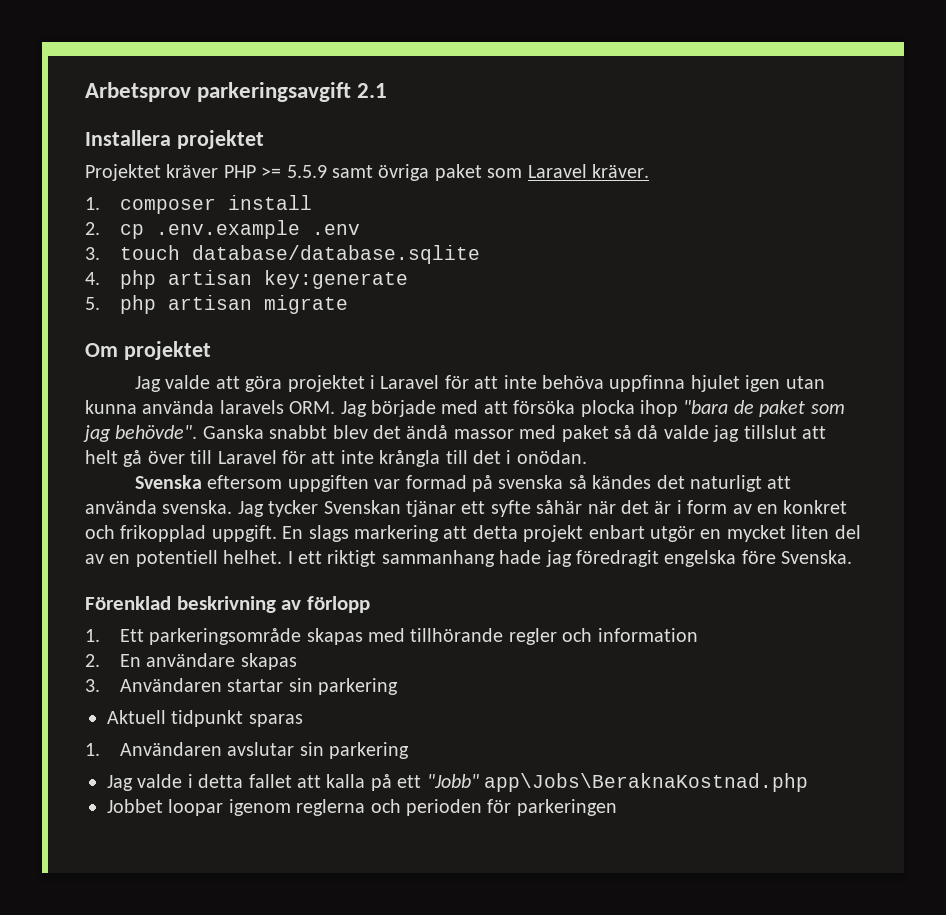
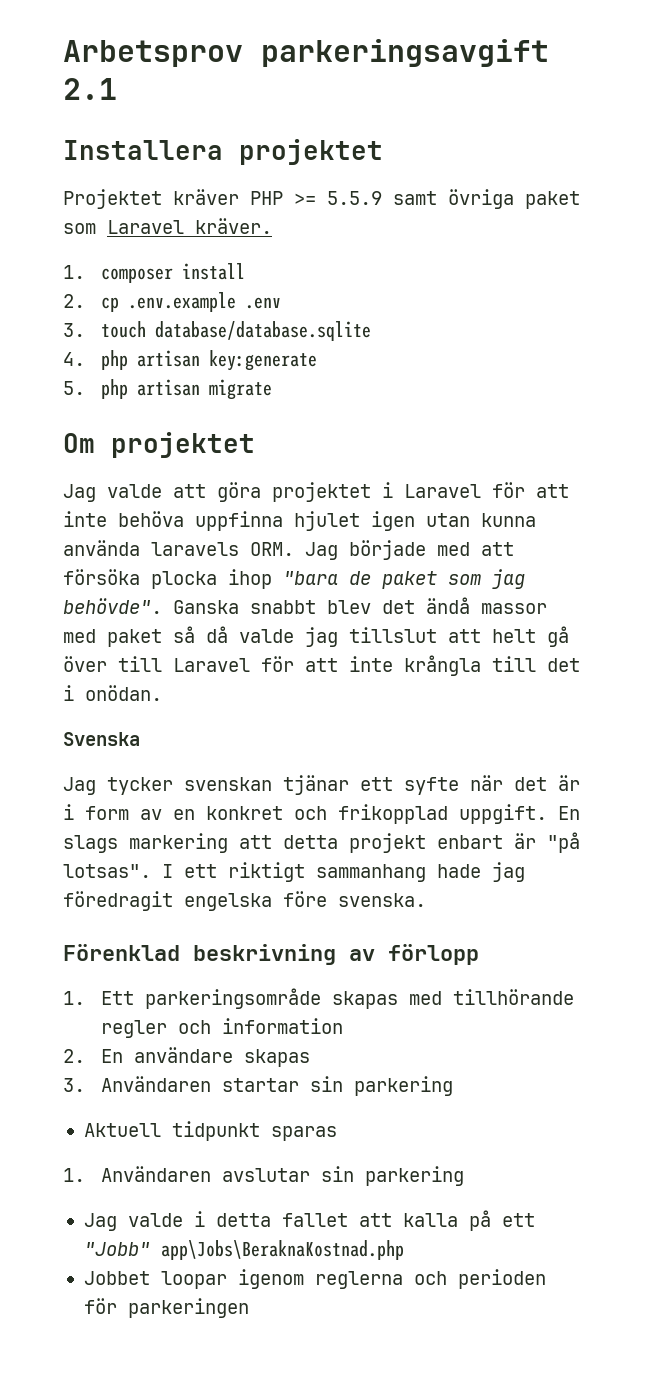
[207,475,792,492] [85,500,233,514] eftersom uppgiften var formad på svenska så kändes det naturligt att använda svenska. -> (140, 739) //
[323,500,401,514] Svenskan -> [184,777,272,791] svenskan
[536,500,583,514] såhär -> (459, 786) none
[649,525,861,542] [85,550,283,567] utgör en mycket liten del av en potentiell helhet. -> [514,832,580,853] [63,864,151,878] är "på lotsas".
[781,550,853,564] Svenska. -> [338,893,426,907] svenska.

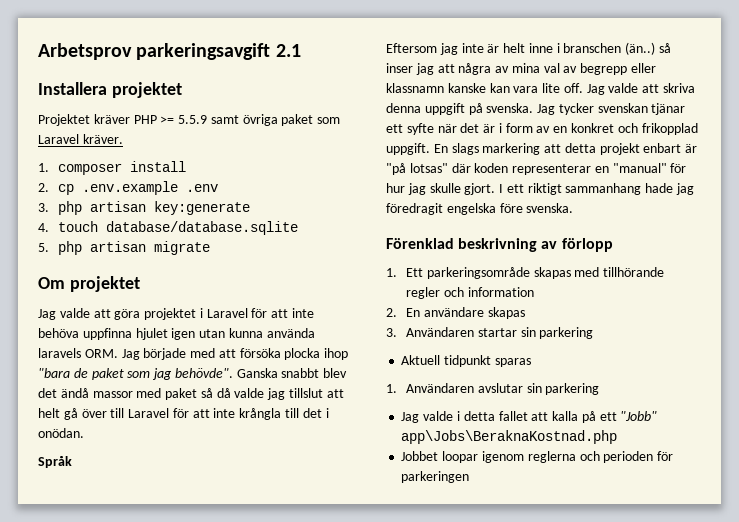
[100,321,371,341] [63,352,85,366] touch database/database.sqlite // 4. -> (49, 207) none
(317, 360) none -> [38,221,299,235] // 4. touch database/database.sqlite
[63,732,140,746] Svenska // -> [38,456,72,468] [386,42,672,55] [386,63,657,75] [386,83,696,95] [386,103,534,115] Språk // Eftersom jag inte är helt inne i branschen (än..) så inser jag att några av mina val av begrepp eller klassnamn kanske kan vara lite off. Jag valde att skriva denna uppgift på svenska.
[63,864,151,878] lotsas". -> [409,163,687,175] [386,183,496,195] lotsas" där koden representerar en "manual" för hur jag skulle gjort.

